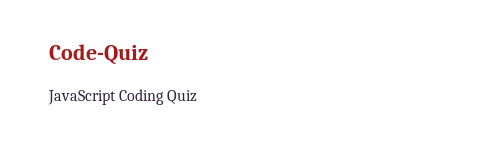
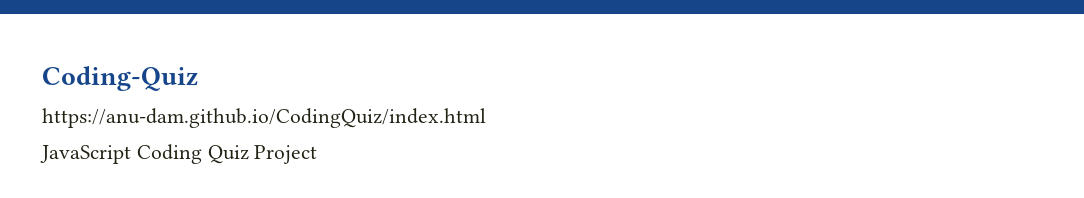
[49,44,148,65] Code-Quiz -> [42,66,198,91] [42,108,486,128] Coding-Quiz // https://anu-dam.github.io/CodingQuiz/index.html
(198, 97) none -> [254,145,318,164] Project

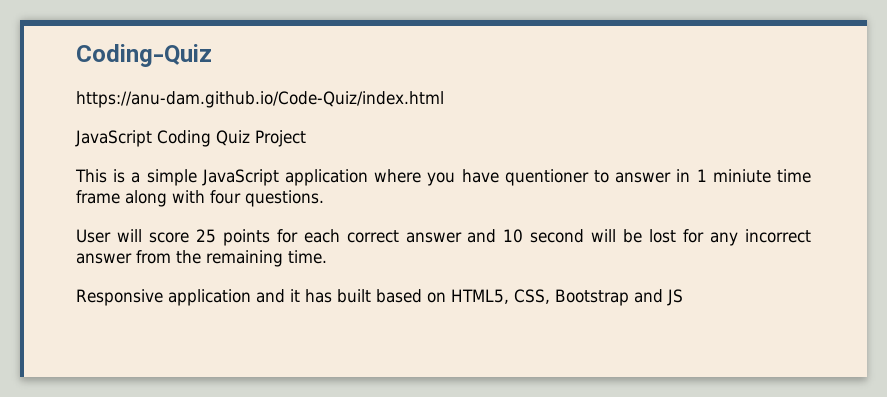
[42,108,486,128] https://anu-dam.github.io/CodingQuiz/index.html -> [76,91,444,108] https://anu-dam.github.io/Code-Quiz/index.html
(318, 154) none -> [75,169,812,186] [76,190,324,207] [76,229,812,246] [76,250,327,267] [76,289,683,306] // This is a simple JavaScript application where you have quentioner to answer in 1 miniute time frame along with four questions. // User will score 25 points for each correct answer and 10 second will be lost for any incorrect answer from the remaining time. // Responsive application and it has built based on HTML5, CSS, Bootstrap and JS

